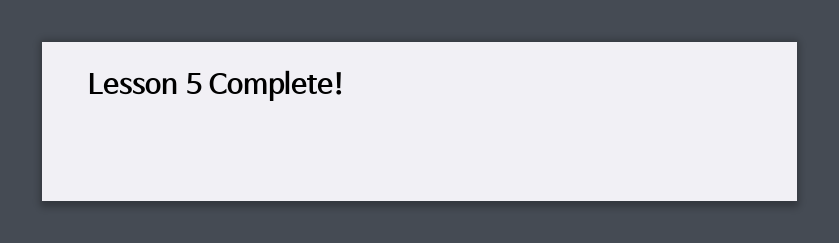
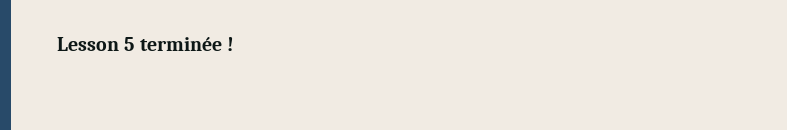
[209,70,346,101] Complete! -> [139,37,235,51] terminée !

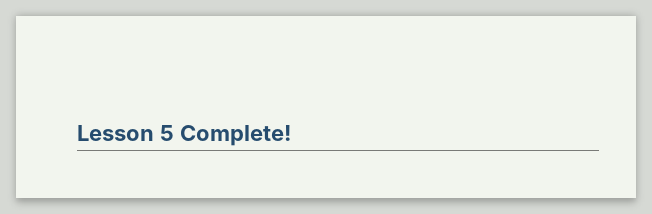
[139,37,235,51] terminée ! -> [179,125,291,146] Complete!

